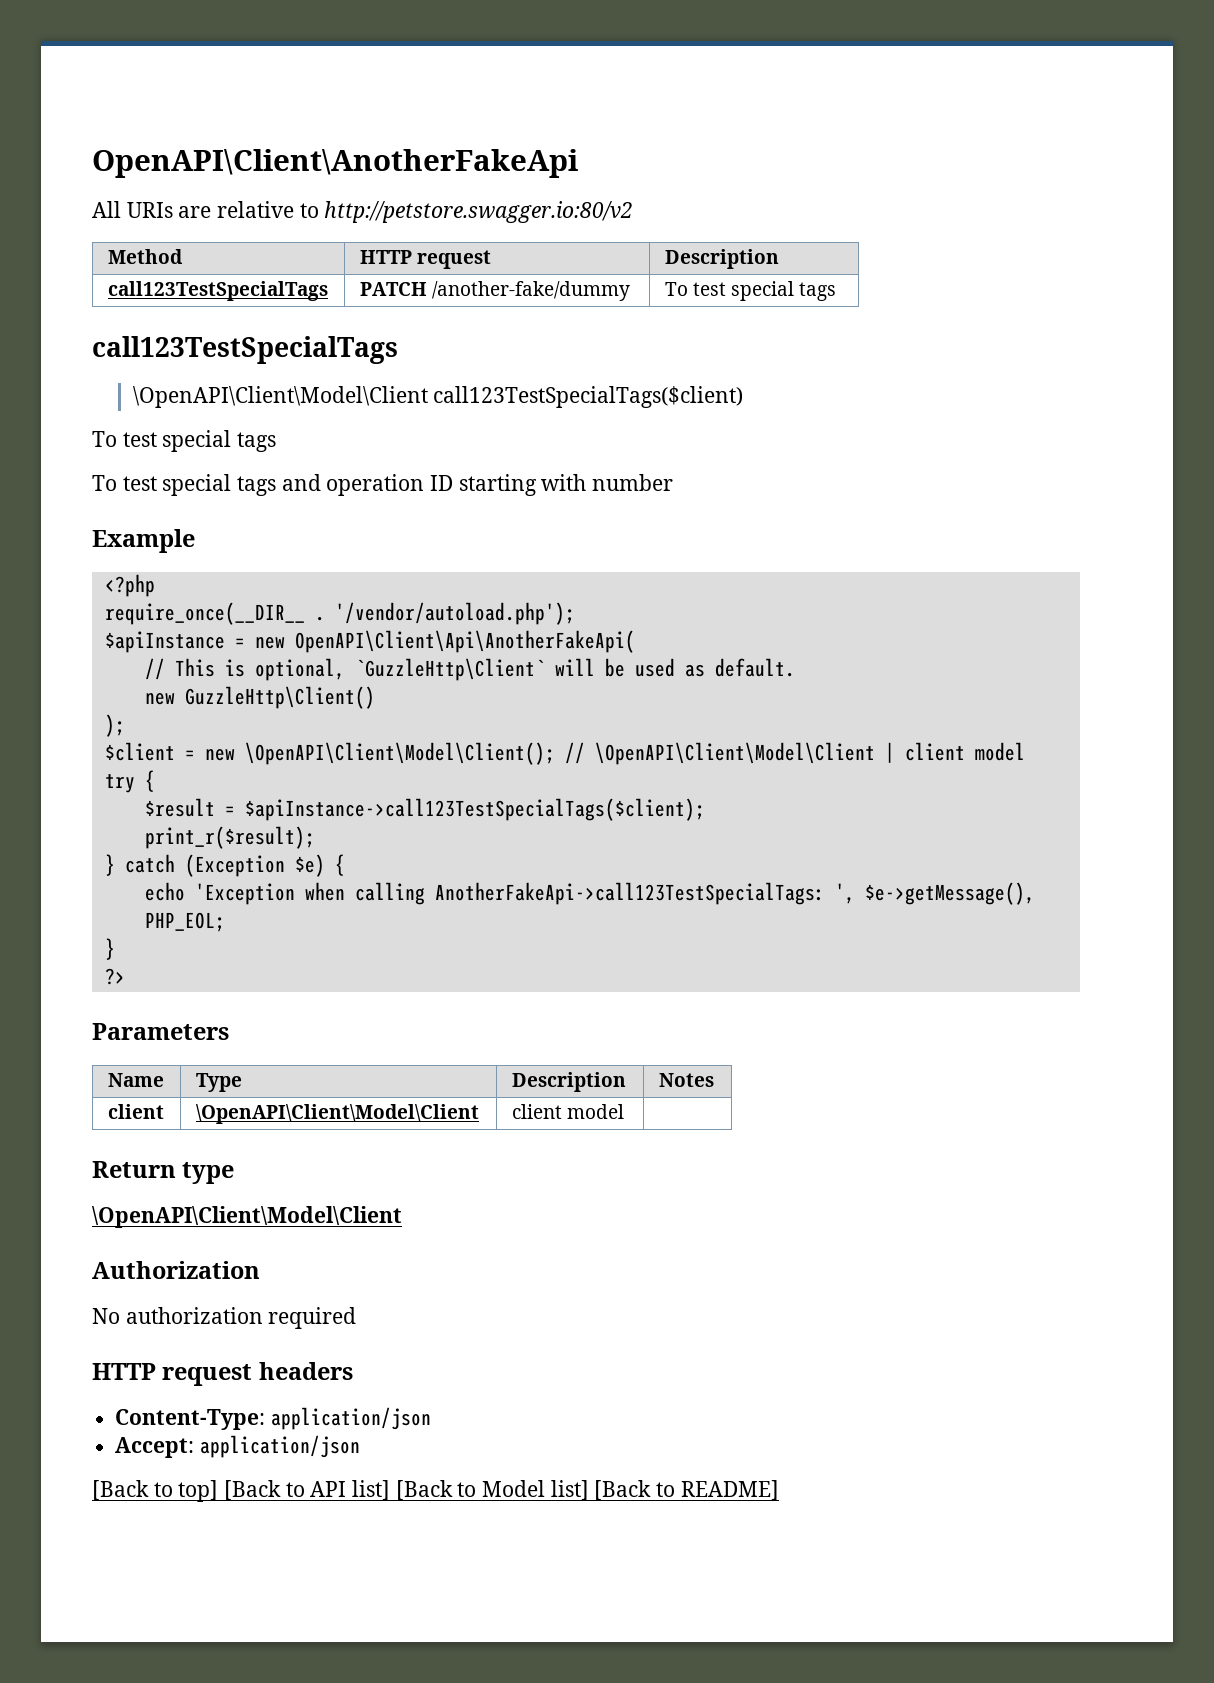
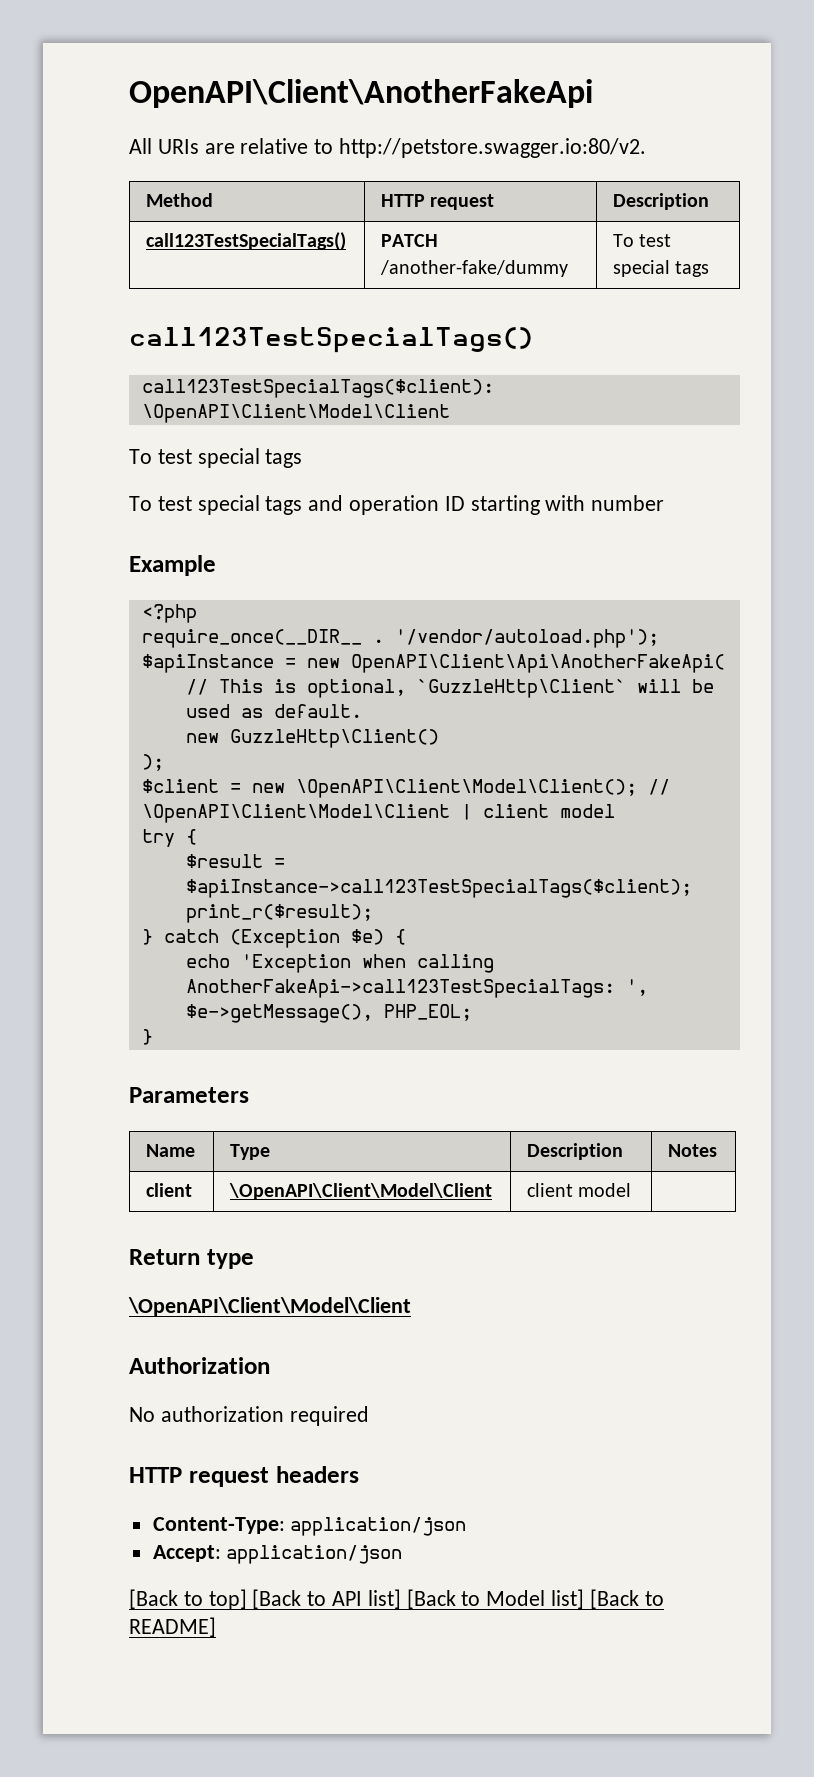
[324,201,634,223] http://petstore.swagger.io:80/v2 -> [339,138,647,158] http://petstore.swagger.io:80/v2.
[107,281,328,301] call123TestSpecialTags -> [146,232,347,251] call123TestSpecialTags()
[92,336,398,364] [132,386,744,408] call123TestSpecialTags // \OpenAPI\Client\Model\Client call123TestSpecialTags($client) -> [129,327,533,353] [141,379,494,398] [141,404,450,423] call123TestSpecialTags() // call123TestSpecialTags($client): \OpenAPI\Client\Model\Client
[104,968,125,985] // ?> -> (153, 1037) none

